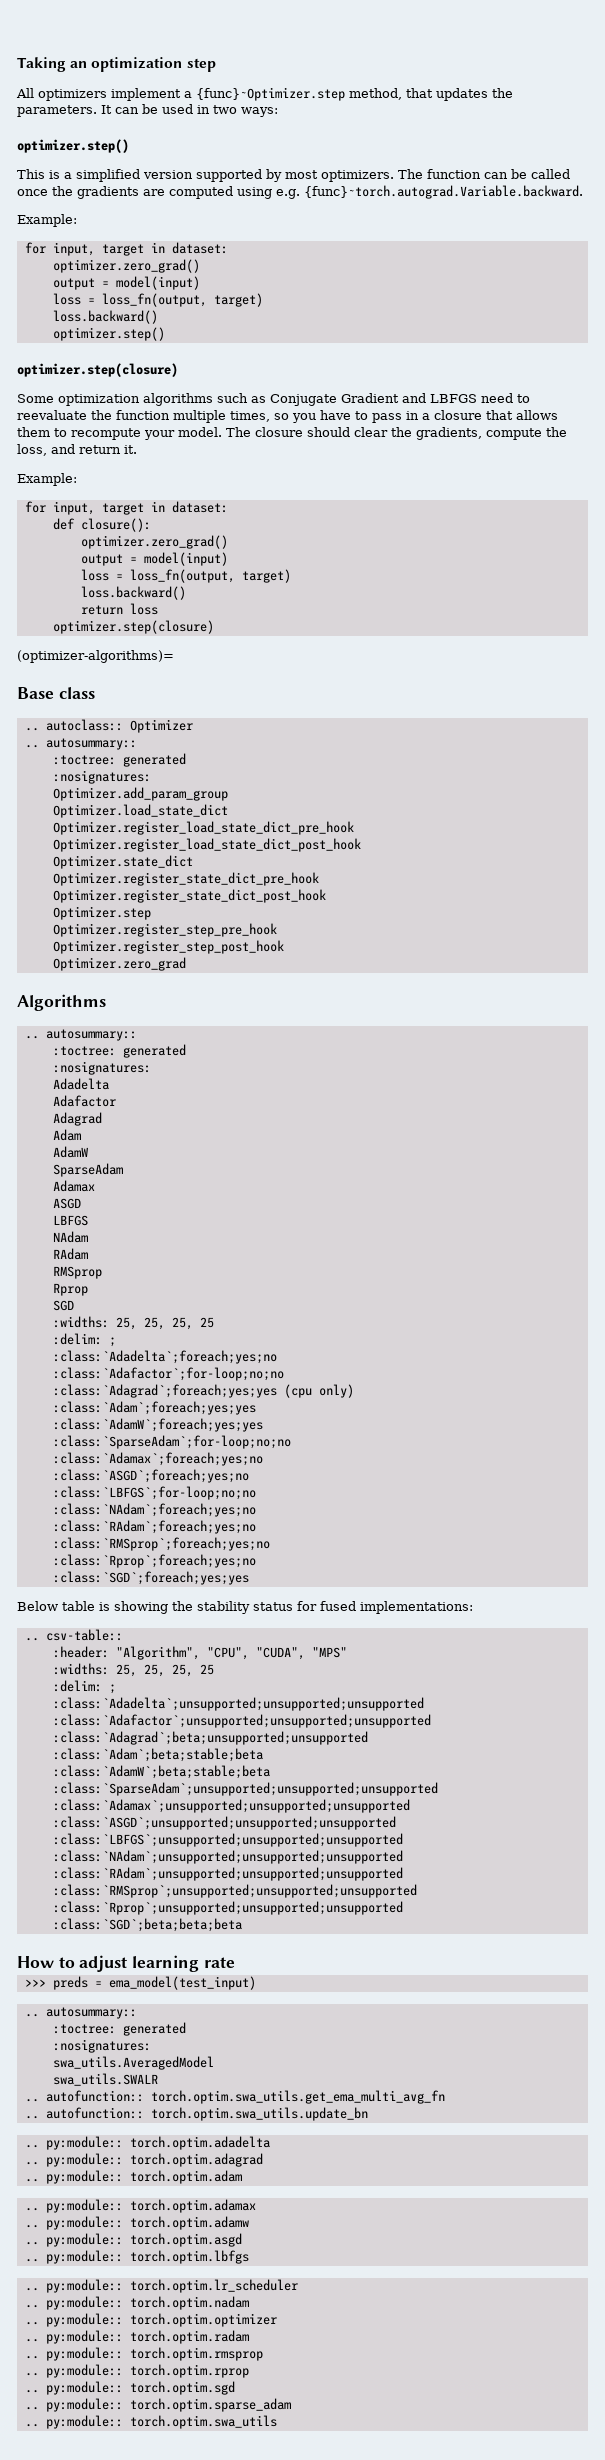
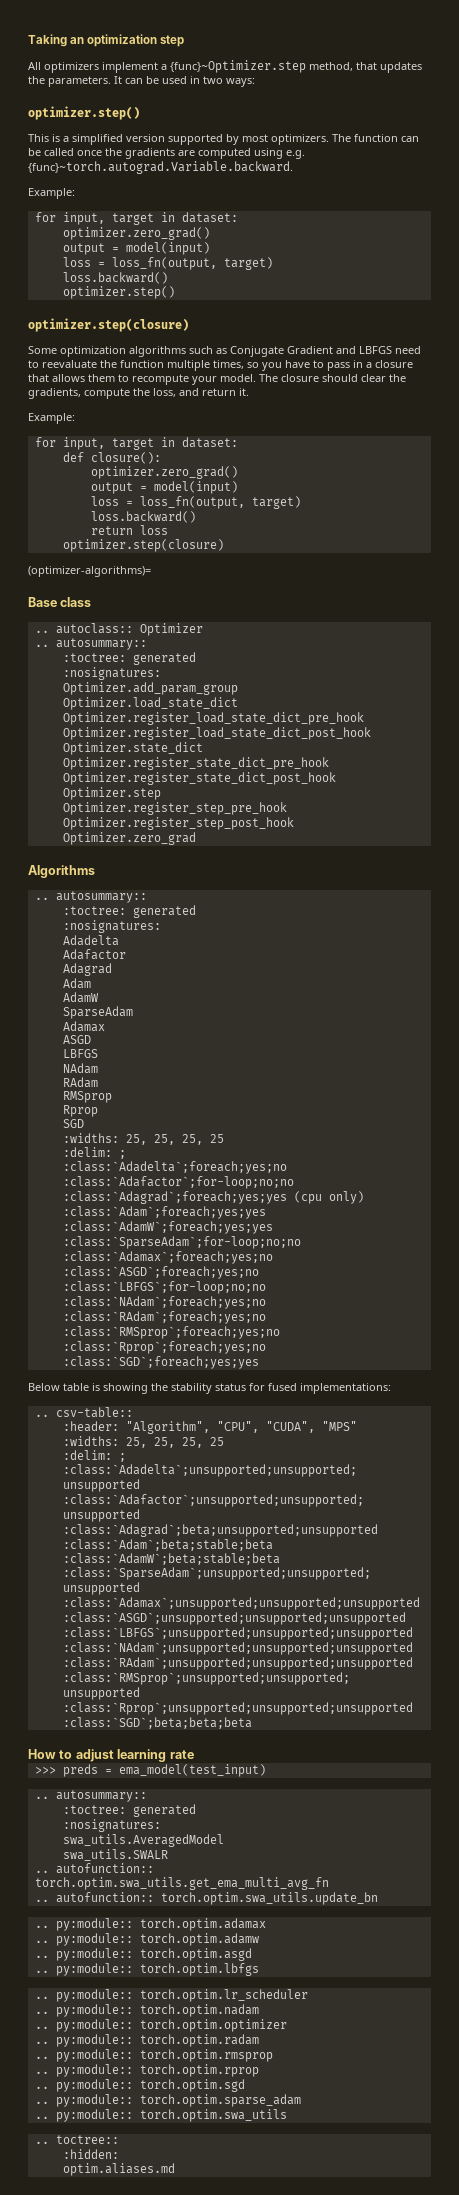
[24,2136,270,2150] [24,2153,263,2167] [24,2170,242,2184] // .. py:module:: torch.optim.adadelta // .. py:module:: torch.optim.adagrad // .. py:module:: torch.optim.adam -> (378, 1898) none
(277, 2422) none -> [34,2135,119,2144] [62,2149,119,2159] [62,2163,175,2176] // .. toctree:: // :hidden: // optim.aliases.md

